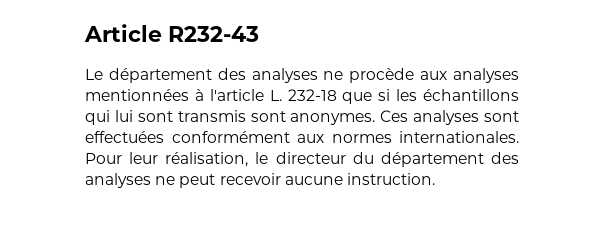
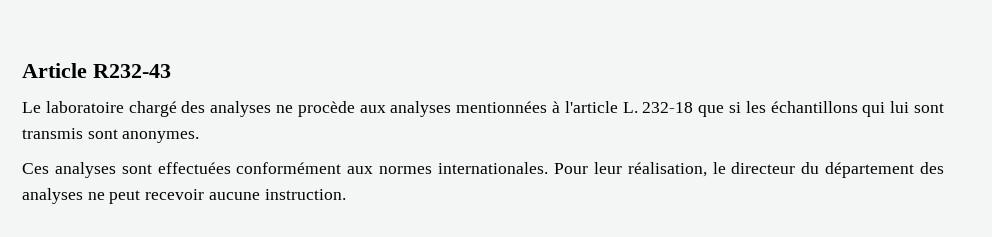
[108,68,212,83] département -> [45,101,177,117] laboratoire chargé
(376, 119) none -> (200, 137) //

